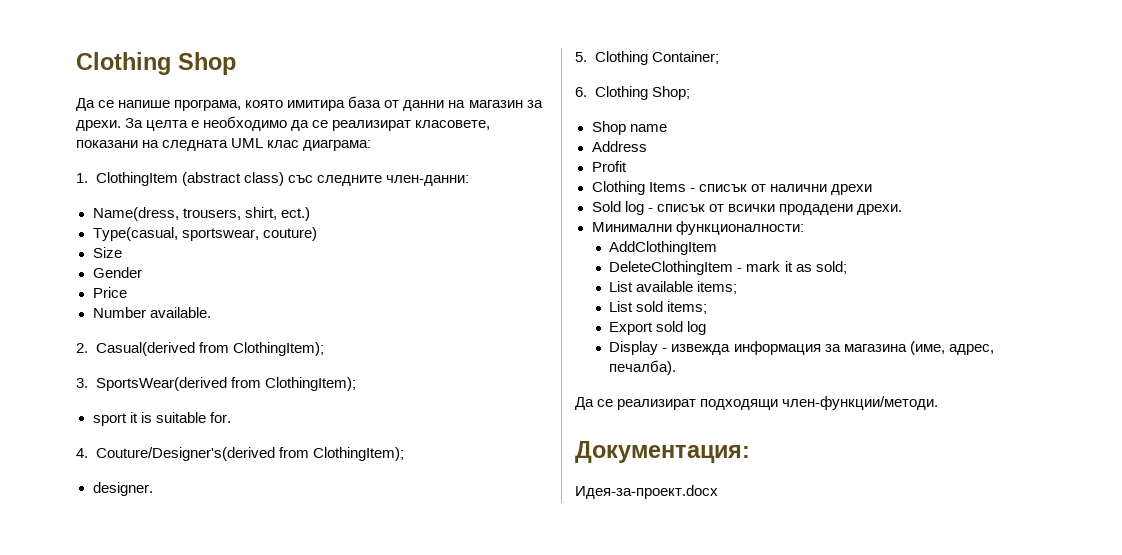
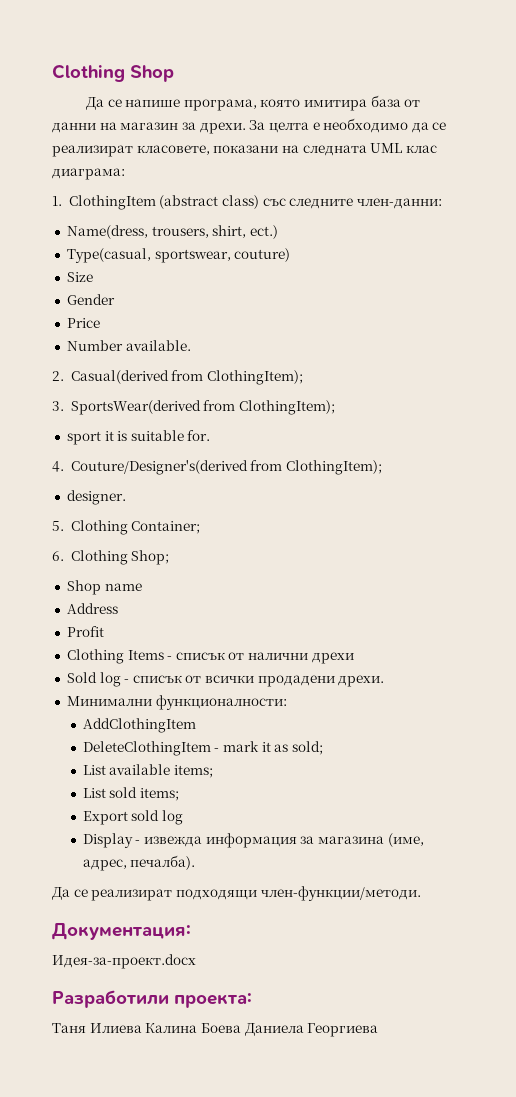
(718, 492) none -> [52,990,252,1008] [52,1023,379,1037] // Разработили проекта: // Таня Илиева Калина Боева Даниела Георгиева

